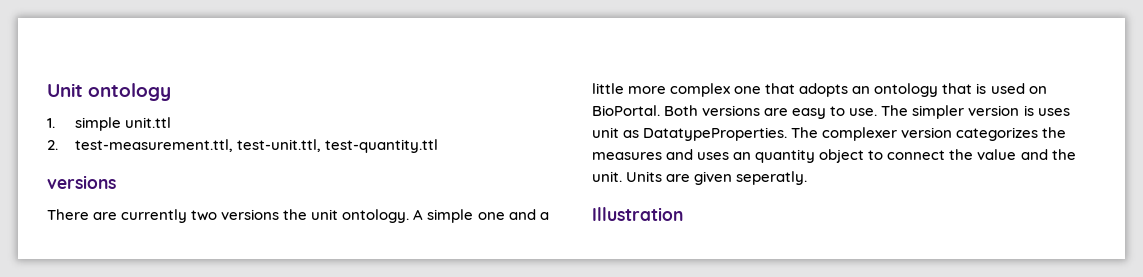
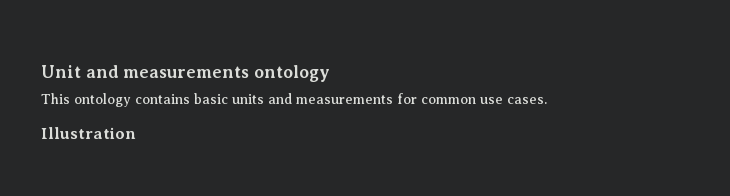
(83, 90) none -> [85,65,250,78] and measurements
[47,117,171,131] [47,139,438,153] [47,175,116,189] [47,209,549,223] [592,83,1047,97] [592,105,1070,119] [592,127,1067,141] [592,149,1076,163] [592,171,808,185] 1. simple unit.ttl // 2. test-measurement.ttl, test-unit.ttl, test-quantity.ttl // versions // There are currently two versions the unit ontology. A simple one and a little more complex one that adopts an ontology that is used on BioPortal. Both versions are easy to use. The simpler version is uses unit as DatatypeProperties. The complexer version categorizes the measures and uses an quantity object to connect the value and the unit. Units are given seperatly. -> [41,93,547,107] This ontology contains basic units and measurements for common use cases.

